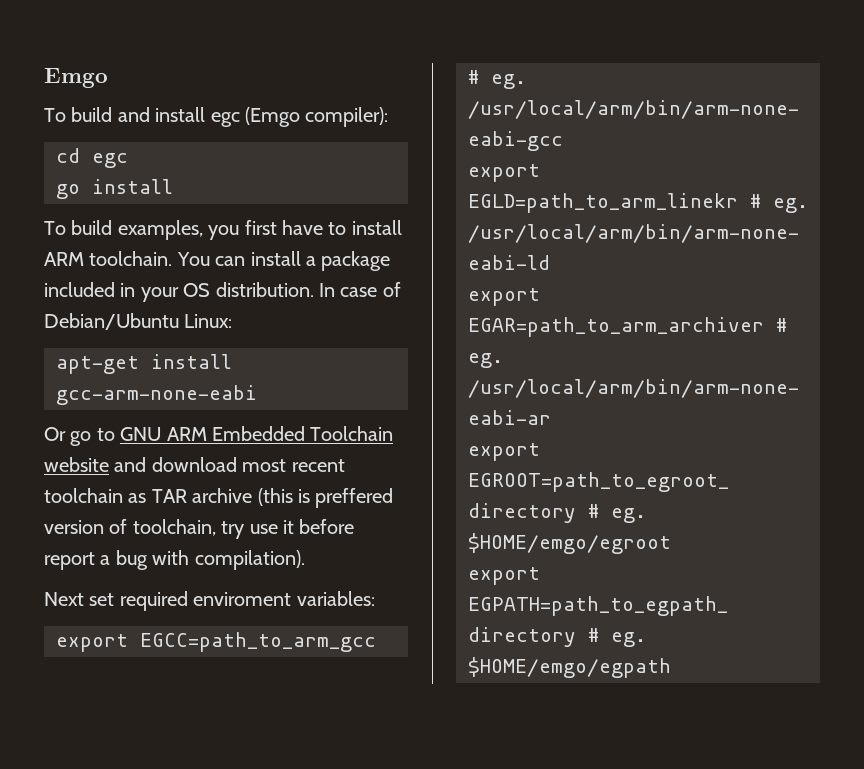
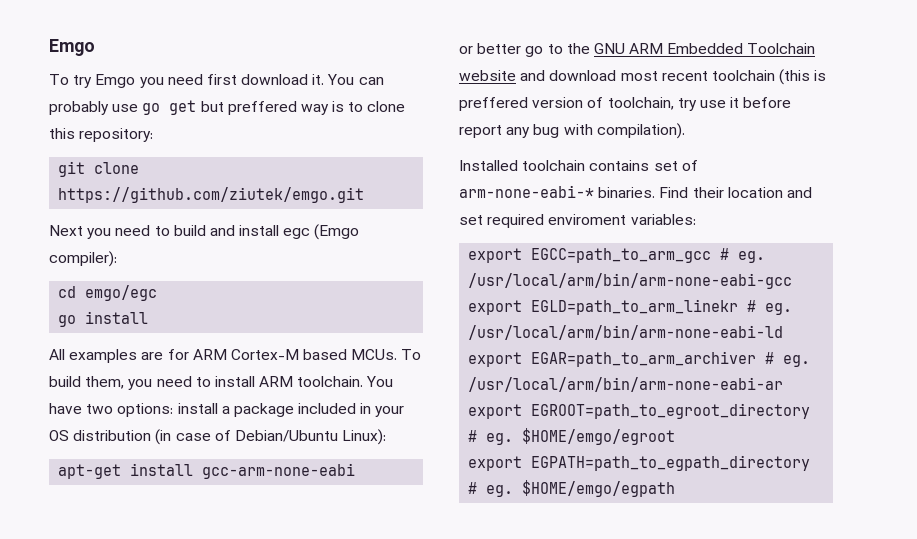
(66, 115) none -> [73,74,384,88] [49,100,406,115] [49,128,154,142] [58,161,140,177] [58,187,365,203] [49,225,170,239] try Emgo you need first download it. You can probably use go get but preffered way is to clone this repository: // git clone https://github.com/ziutek/emgo.git // Next you need to
[92,153,128,168] egc -> [85,285,158,301] emgo/egc
[44,220,323,240] To build examples, you first have -> [49,349,422,363] [49,376,192,390] All examples are for ARM Cortex-M based MCUs. To build them, you need
[215,256,246,266] can -> [49,403,174,417] have two options:
[215,282,335,297] distribution. In -> [73,429,172,445] distribution (in
[184,314,233,328] Linux: -> [342,429,387,445] Linux):
[44,427,66,441] Or -> [459,43,522,54] or better
(115, 434) none -> [566,43,590,54] the
[128,488,253,503] as TAR archive -> (775, 75) none
[100,555,111,565] a -> [506,127,531,138] any
[44,592,84,606] Next -> [459,160,698,171] [459,185,812,198] Installed toolchain contains set of arm-none-eabi-* binaries. Find their location and

